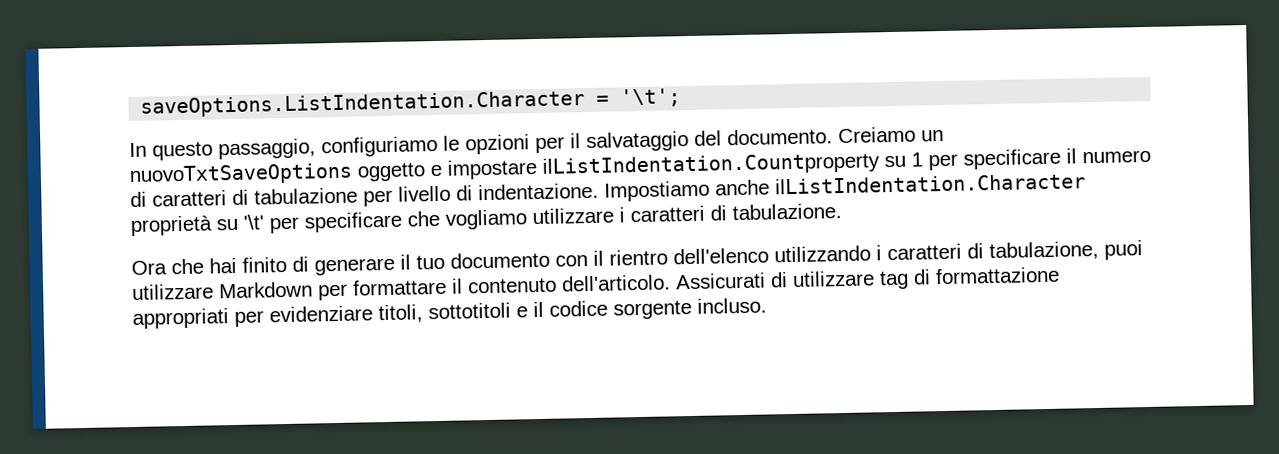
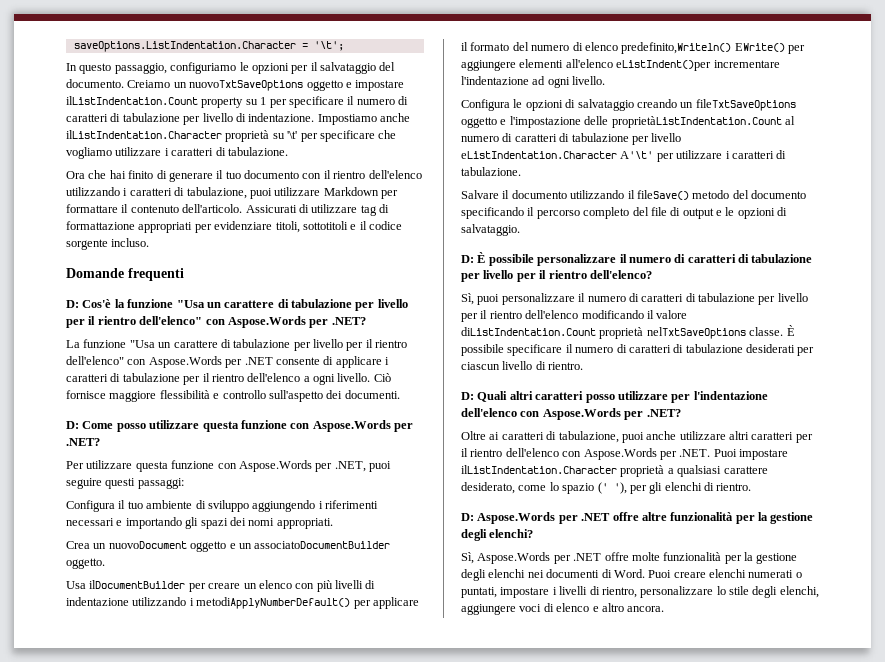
[542,152,880,178] ilListIndentation.Countproperty -> [66,96,244,108] ilListIndentation.Count property
(767, 305) none -> [66,268,184,281] [66,299,408,311] [66,316,366,328] [66,339,408,351] [66,356,389,368] [66,373,391,385] [66,390,400,402] [66,420,413,432] [66,438,100,446] [66,460,391,472] [66,478,184,489] [66,500,378,512] [66,517,333,529] [66,541,391,552] [66,558,105,569] [66,580,376,592] [66,597,419,609] [461,42,805,54] [461,59,780,71] [461,76,606,88] [461,99,796,111] [461,116,795,128] [461,133,682,145] [461,150,787,162] [461,167,521,176] [461,190,806,200] [461,207,788,219] [461,224,520,236] [461,252,813,266] [461,270,652,282] [461,293,808,305] [461,310,688,322] [461,325,795,339] [461,344,815,356] [461,361,584,370] [461,391,768,403] [461,408,681,420] [461,431,813,443] [461,448,788,460] [461,465,768,477] [461,482,752,494] [461,512,814,524] [461,529,534,541] [461,552,798,564] [461,569,802,581] [461,586,819,598] [461,603,665,615] // Domande frequenti // D: Cos'è la funzione "Usa un carattere di tabulazione per livello per il rientro dell'elenco" con Aspose.Words per .NET? // La funzione "Usa un carattere di tabulazione per livello per il rientro dell'elenco" con Aspose.Words per .NET consente di applicare i caratteri di tabulazione per il rientro dell'elenco a ogni livello. Ciò fornisce maggiore flessibilità e controllo sull'aspetto dei documenti. // D: Come posso utilizzare questa funzione con Aspose.Words per .NET? // Per utilizzare questa funzione con Aspose.Words per .NET, puoi seguire questi passaggi: // Configura il tuo ambiente di sviluppo aggiungendo i riferimenti necessari e importando gli spazi dei nomi appropriati. // Crea un nuovoDocument oggetto e un associatoDocumentBuilder oggetto. // Usa ilDocumentBuilder per creare un elenco con più livelli di indentazione utilizzando i metodiApplyNumberDefault() per applicare il formato del numero di elenco predefinito,Writeln() EWrite() per aggiungere elementi all'elenco eListIndent()per incrementare l'indentazione ad ogni livello. // Configura le opzioni di salvataggio creando un fileTxtSaveOptions oggetto e l'impostazione delle proprietàListIndentation.Count al numero di caratteri di tabulazione per livello eListIndentation.Character A'\t' per utilizzare i caratteri di tabulazione. // Salvare il documento utilizzando il fileSave() metodo del documento specificando il percorso completo del file di output e le opzioni di salvataggio. // D: È possibile personalizzare il numero di caratteri di tabulazione per livello per il rientro dell'elenco? // Sì, puoi personalizzare il numero di caratteri di tabulazione per livello per il rientro dell'elenco modificando il valore diListIndentation.Count proprietà nelTxtSaveOptions classe. È possibile specificare il numero di caratteri di tabulazione desiderati per ciascun livello di rientro. // D: Quali altri caratteri posso utilizzare per l'indentazione dell'elenco con Aspose.Words per .NET? // Oltre ai caratteri di tabulazione, puoi anche utilizzare altri caratteri per il rientro dell'elenco con Aspose.Words per .NET. Puoi impostare ilListIndentation.Character proprietà a qualsiasi carattere desiderato, come lo spazio (' '), per gli elenchi di rientro. // D: Aspose.Words per .NET offre altre funzionalità per la gestione degli elenchi? // Sì, Aspose.Words per .NET offre molte funzionalità per la gestione degli elenchi nei documenti di Word. Puoi creare elenchi numerati o puntati, impostare i livelli di rientro, personalizzare lo stile degli elenchi, aggiungere voci di elenco e altro ancora.

